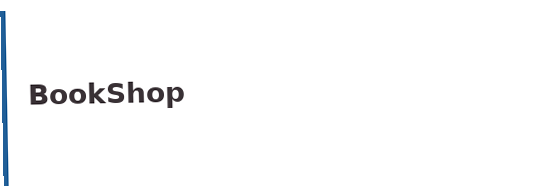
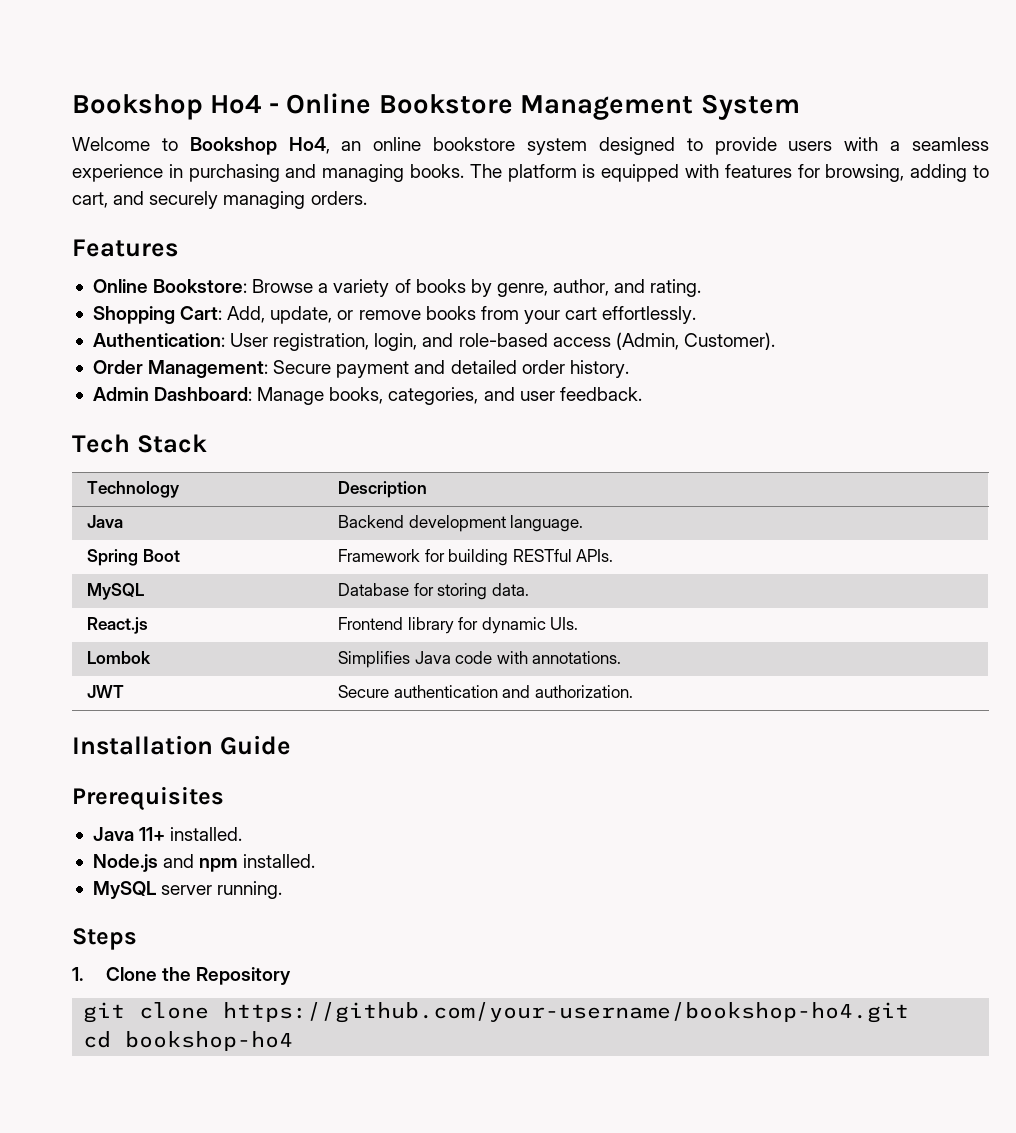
[27,80,186,111] BookShop -> [72,93,800,120] [72,137,990,155] [72,164,989,182] [72,191,367,209] [72,239,178,257] [92,279,702,297] [92,306,697,324] [92,332,775,351] [92,360,629,378] [92,387,642,405] [72,434,207,453] [87,481,181,498] [338,481,428,498] [87,515,124,528] [338,515,584,532] [87,549,180,566] [338,549,614,566] [87,583,145,600] [338,583,529,600] [87,617,149,634] [338,617,579,634] [87,651,152,664] [338,651,622,668] [87,685,125,698] [338,685,633,698] [72,735,291,755] [72,786,224,811] [92,827,243,841] [92,854,316,872] [92,881,283,899] [72,928,137,950] [72,967,292,985] [83,1002,910,1023] [83,1031,294,1051] Bookshop Ho4 - Online Bookstore Management System // Welcome to Bookshop Ho4, an online bookstore system designed to provide users with a seamless experience in purchasing and managing books. The platform is equipped with features for browsing, adding to cart, and securely managing orders. // Features // Online Bookstore: Browse a variety of books by genre, author, and rating. // Shopping Cart: Add, update, or remove books from your cart effortlessly. // Authentication: User registration, login, and role-based access (Admin, Customer). // Order Management: Secure payment and detailed order history. // Admin Dashboard: Manage books, categories, and user feedback. // Tech Stack // Technology | Description // Java | Backend development language. // Spring Boot | Framework for building RESTful APIs. // MySQL | Database for storing data. // React.js | Frontend library for dynamic UIs. // Lombok | Simplifies Java code with annotations. // JWT | Secure authentication and authorization. // Installation Guide // Prerequisites // Java 11+ installed. // Node.js and npm installed. // MySQL server running. // Steps // 1. Clone the Repository // git clone https://github.com/your-username/bookshop-ho4.git // cd bookshop-ho4

